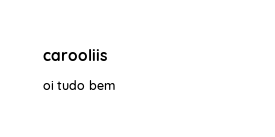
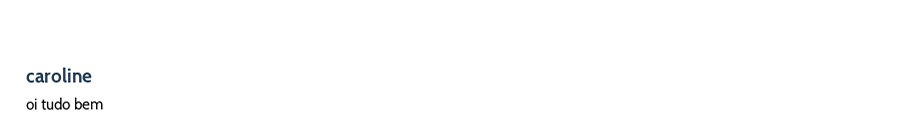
[43,49,107,61] carooliis -> [25,67,93,83] caroline

